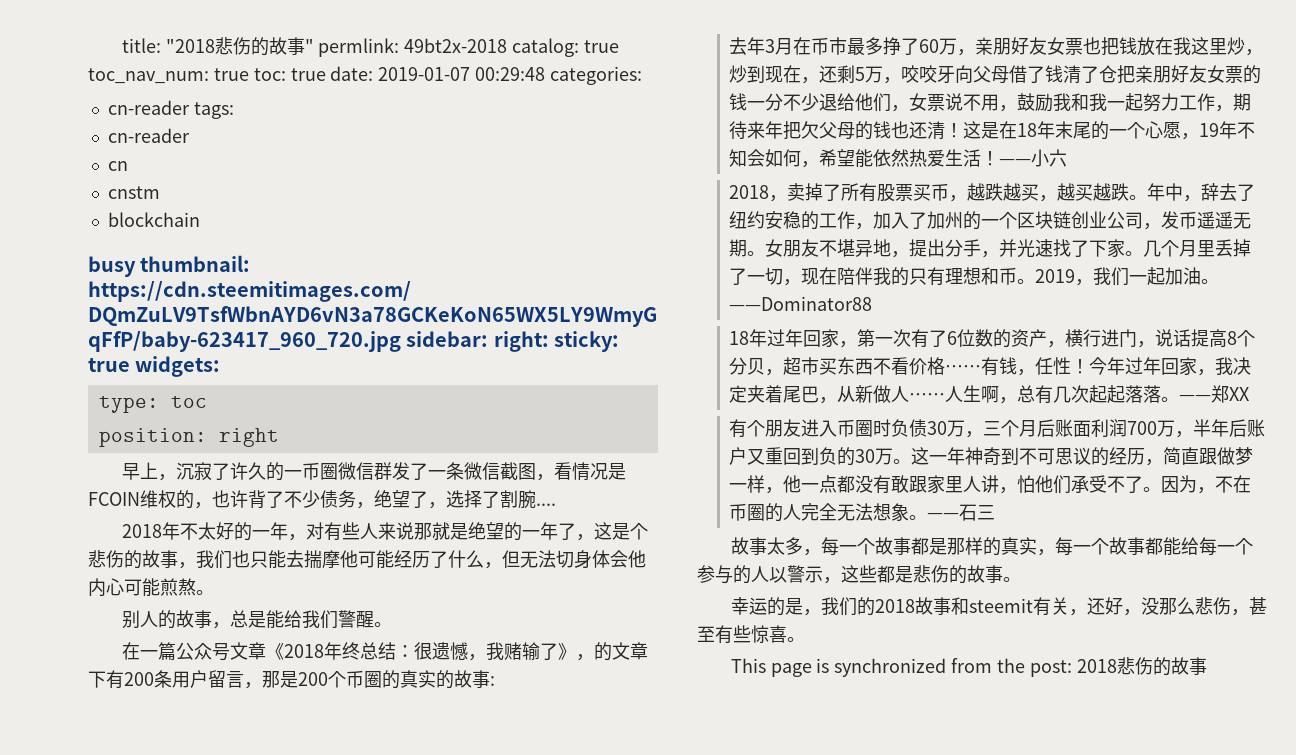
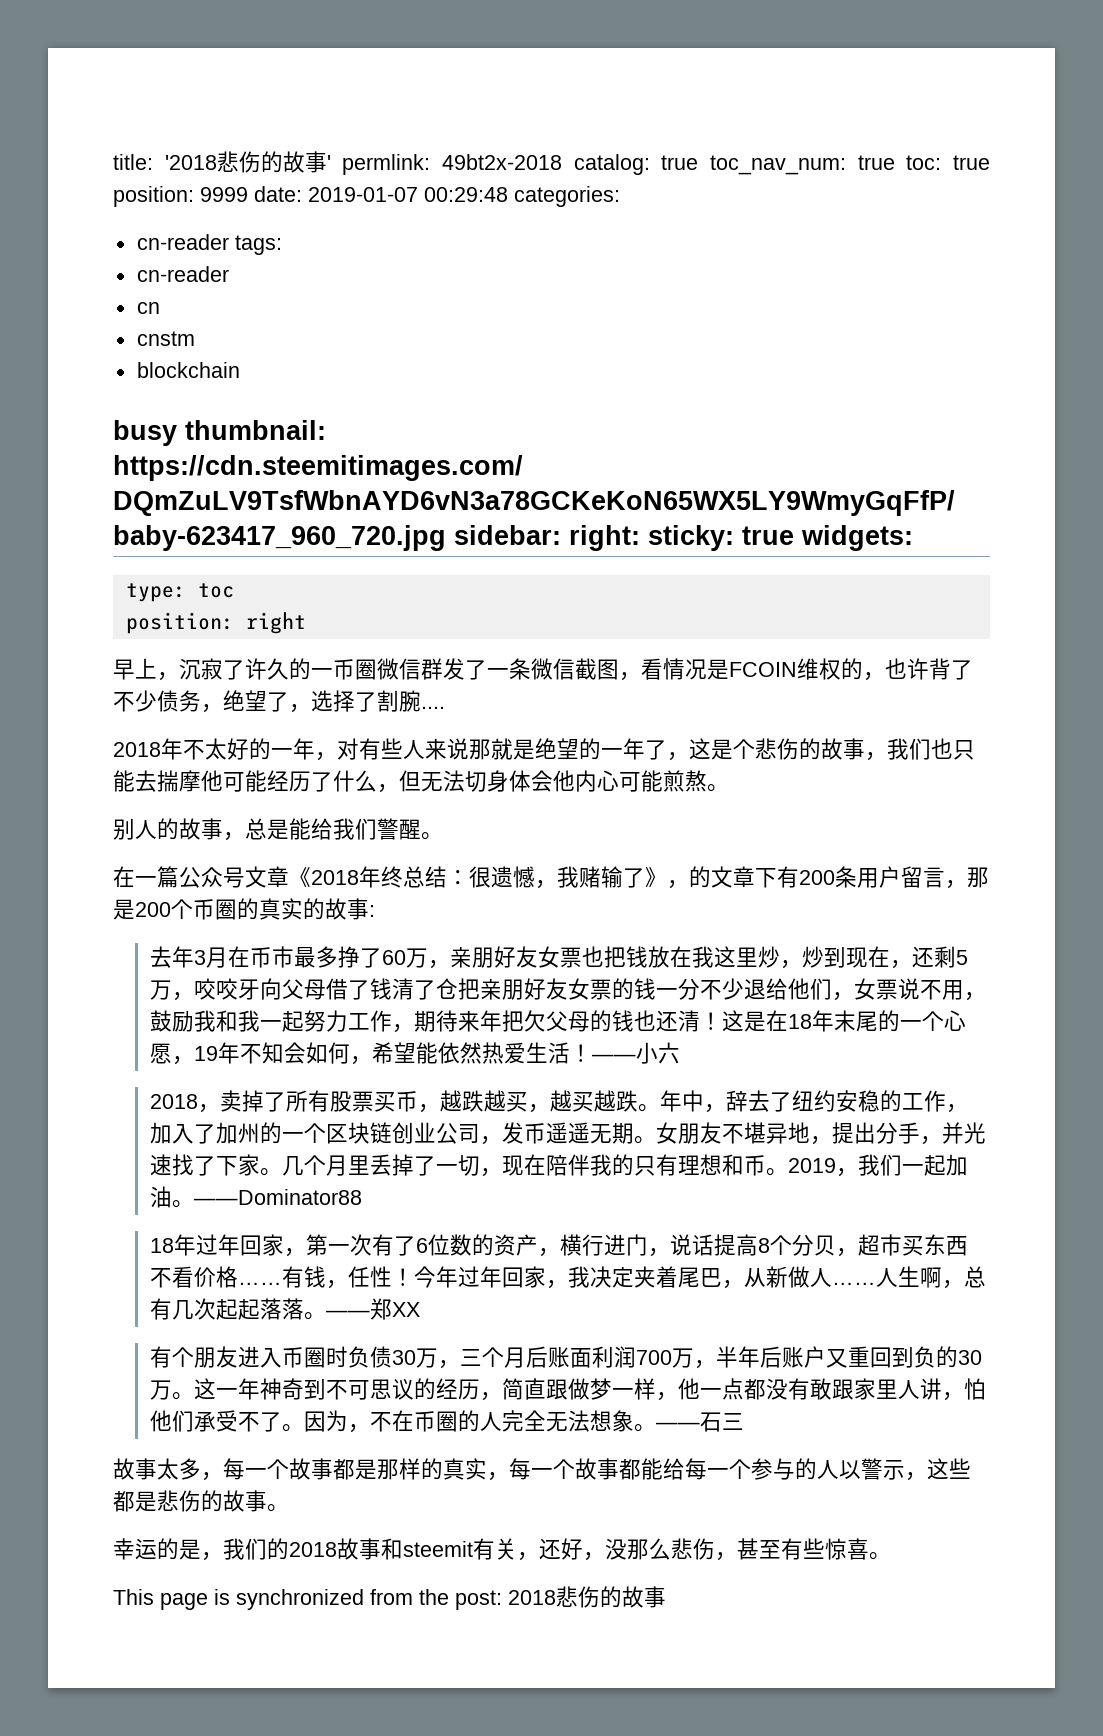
[165,37,314,56] "2018悲伤的故事" -> [164,151,331,173] '2018悲伤的故事'
(326, 74) none -> [113,186,248,207] position: 9999

